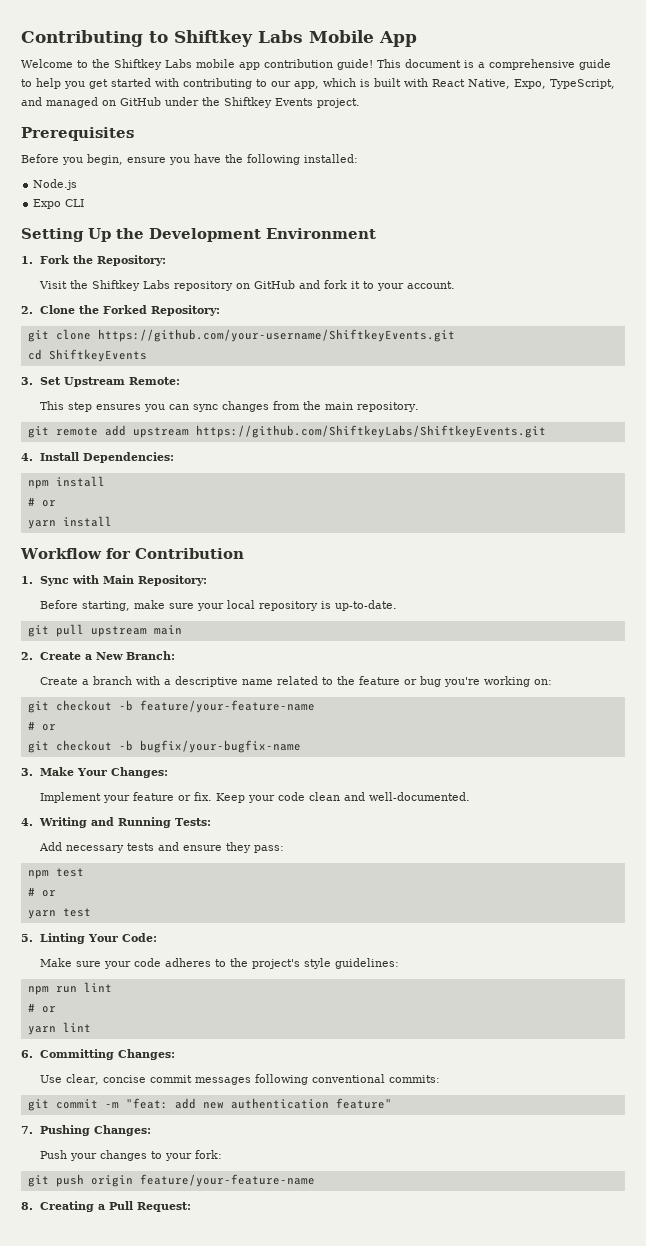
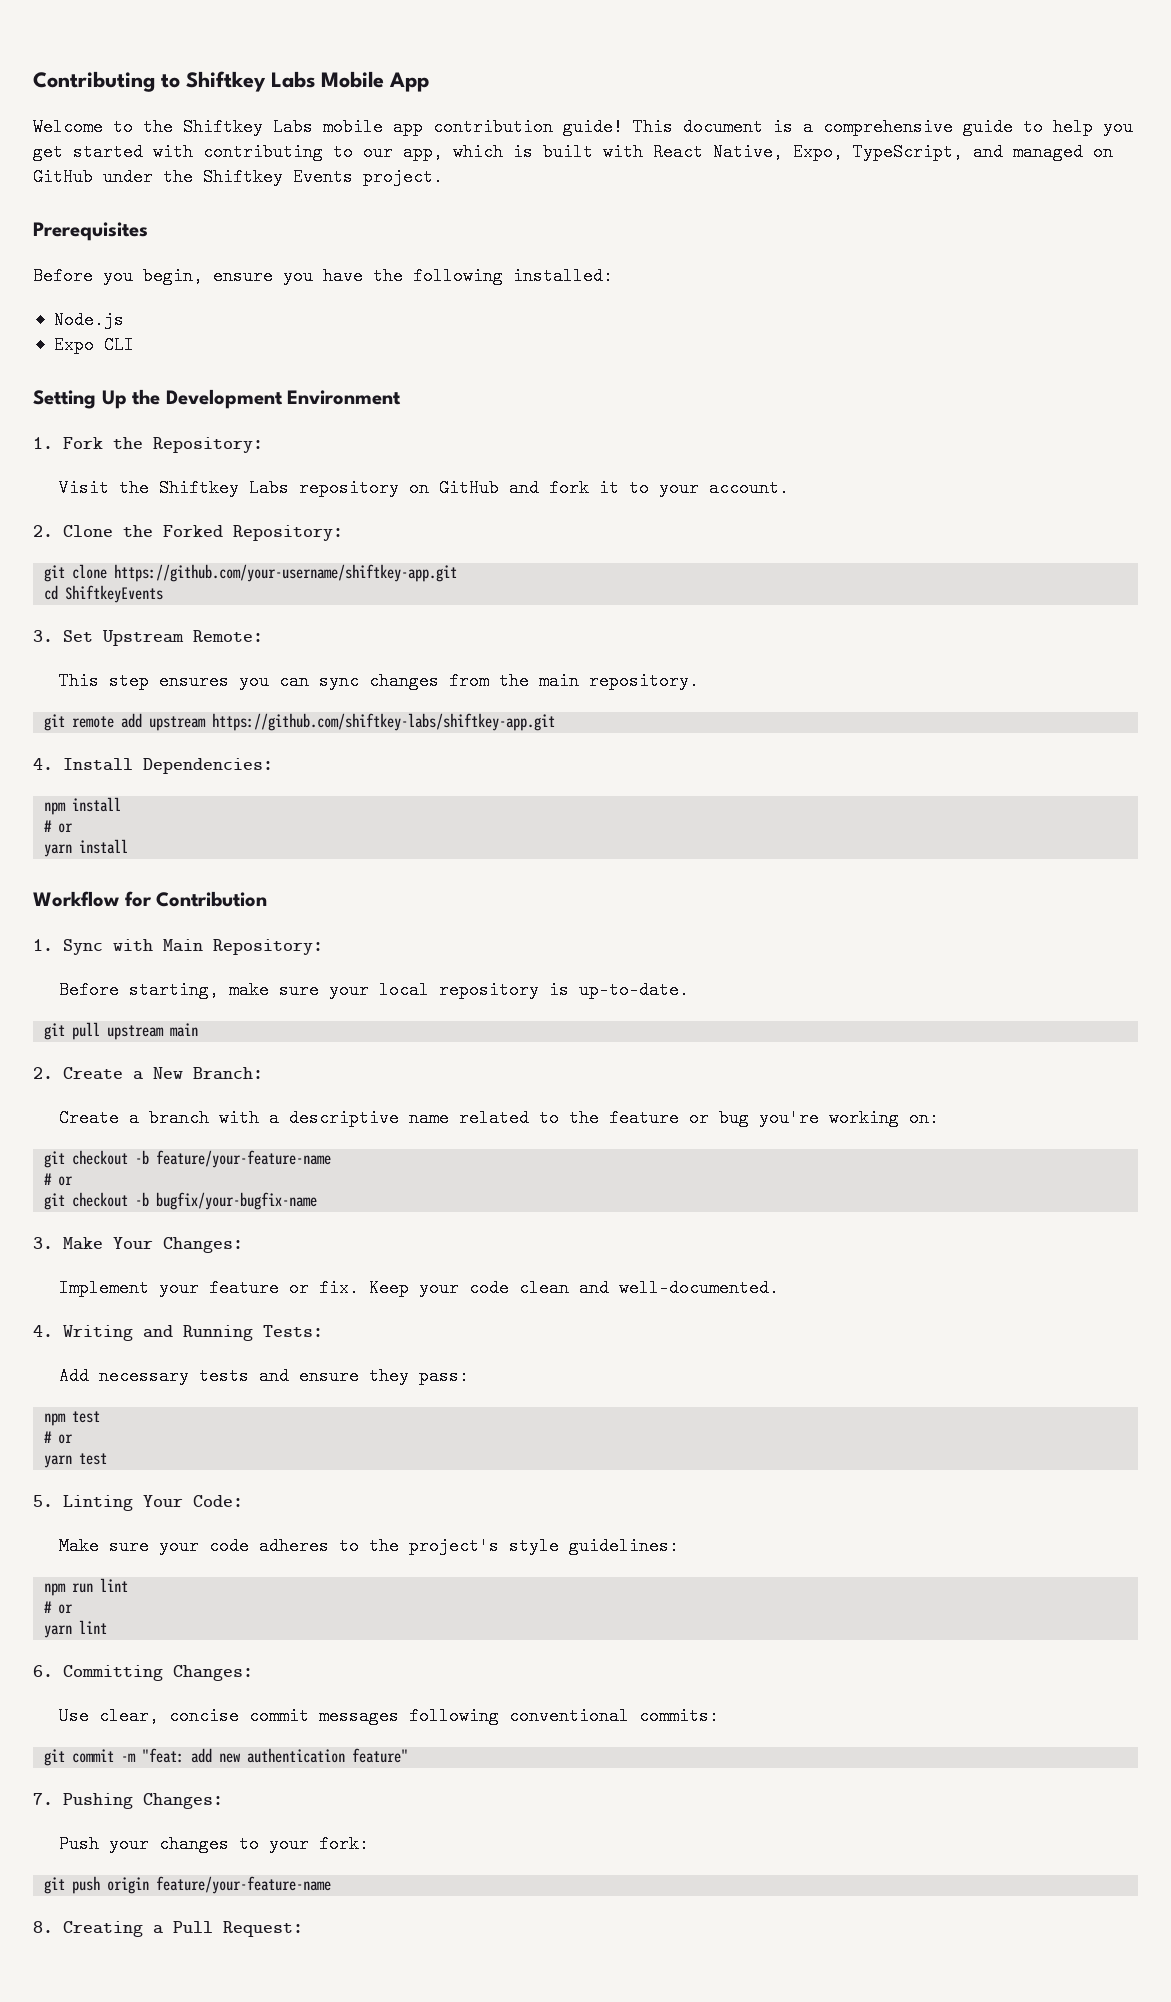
[97,329,455,342] https://github.com/your-username/ShiftkeyEvents.git -> [114,564,458,582] https://github.com/your-username/shiftkey-app.git
[195,425,546,438] https://github.com/ShiftkeyLabs/ShiftkeyEvents.git -> [212,713,556,731] https://github.com/shiftkey-labs/shiftkey-app.git

